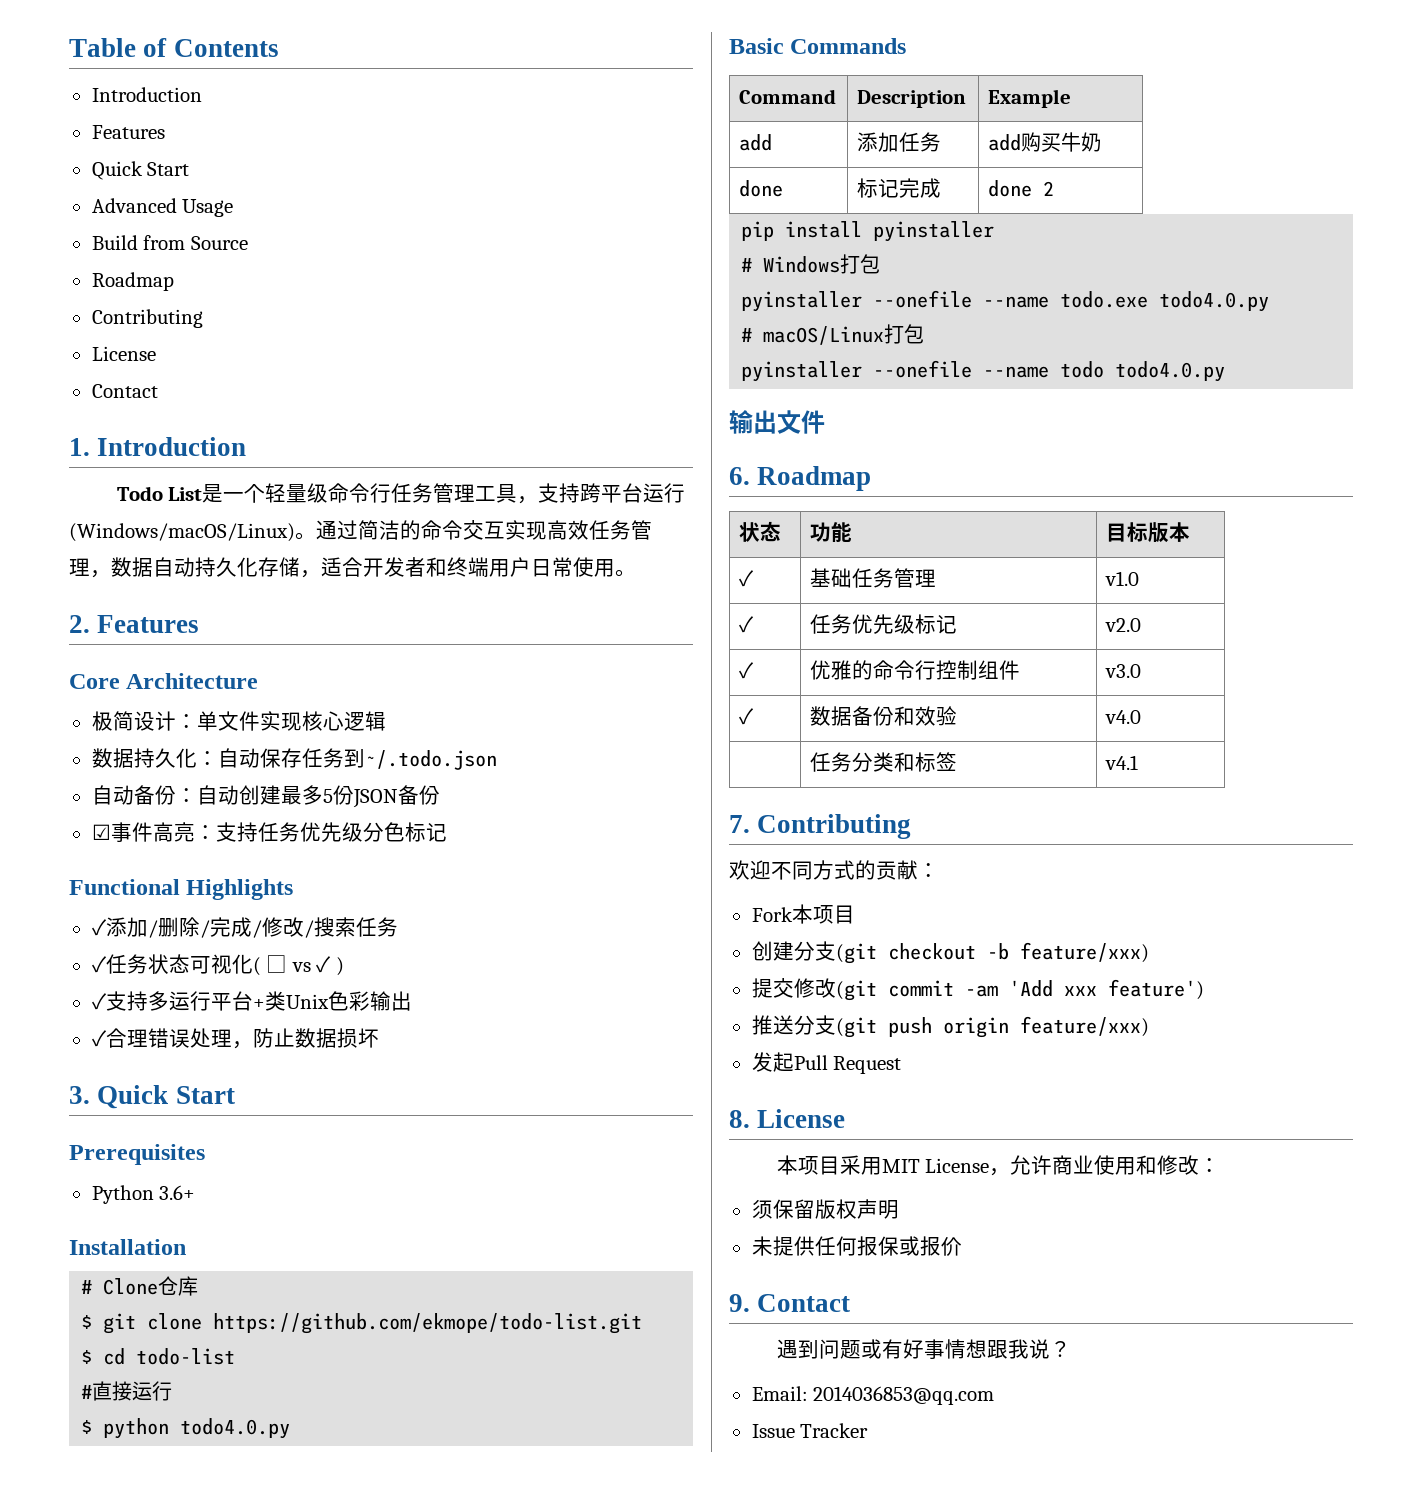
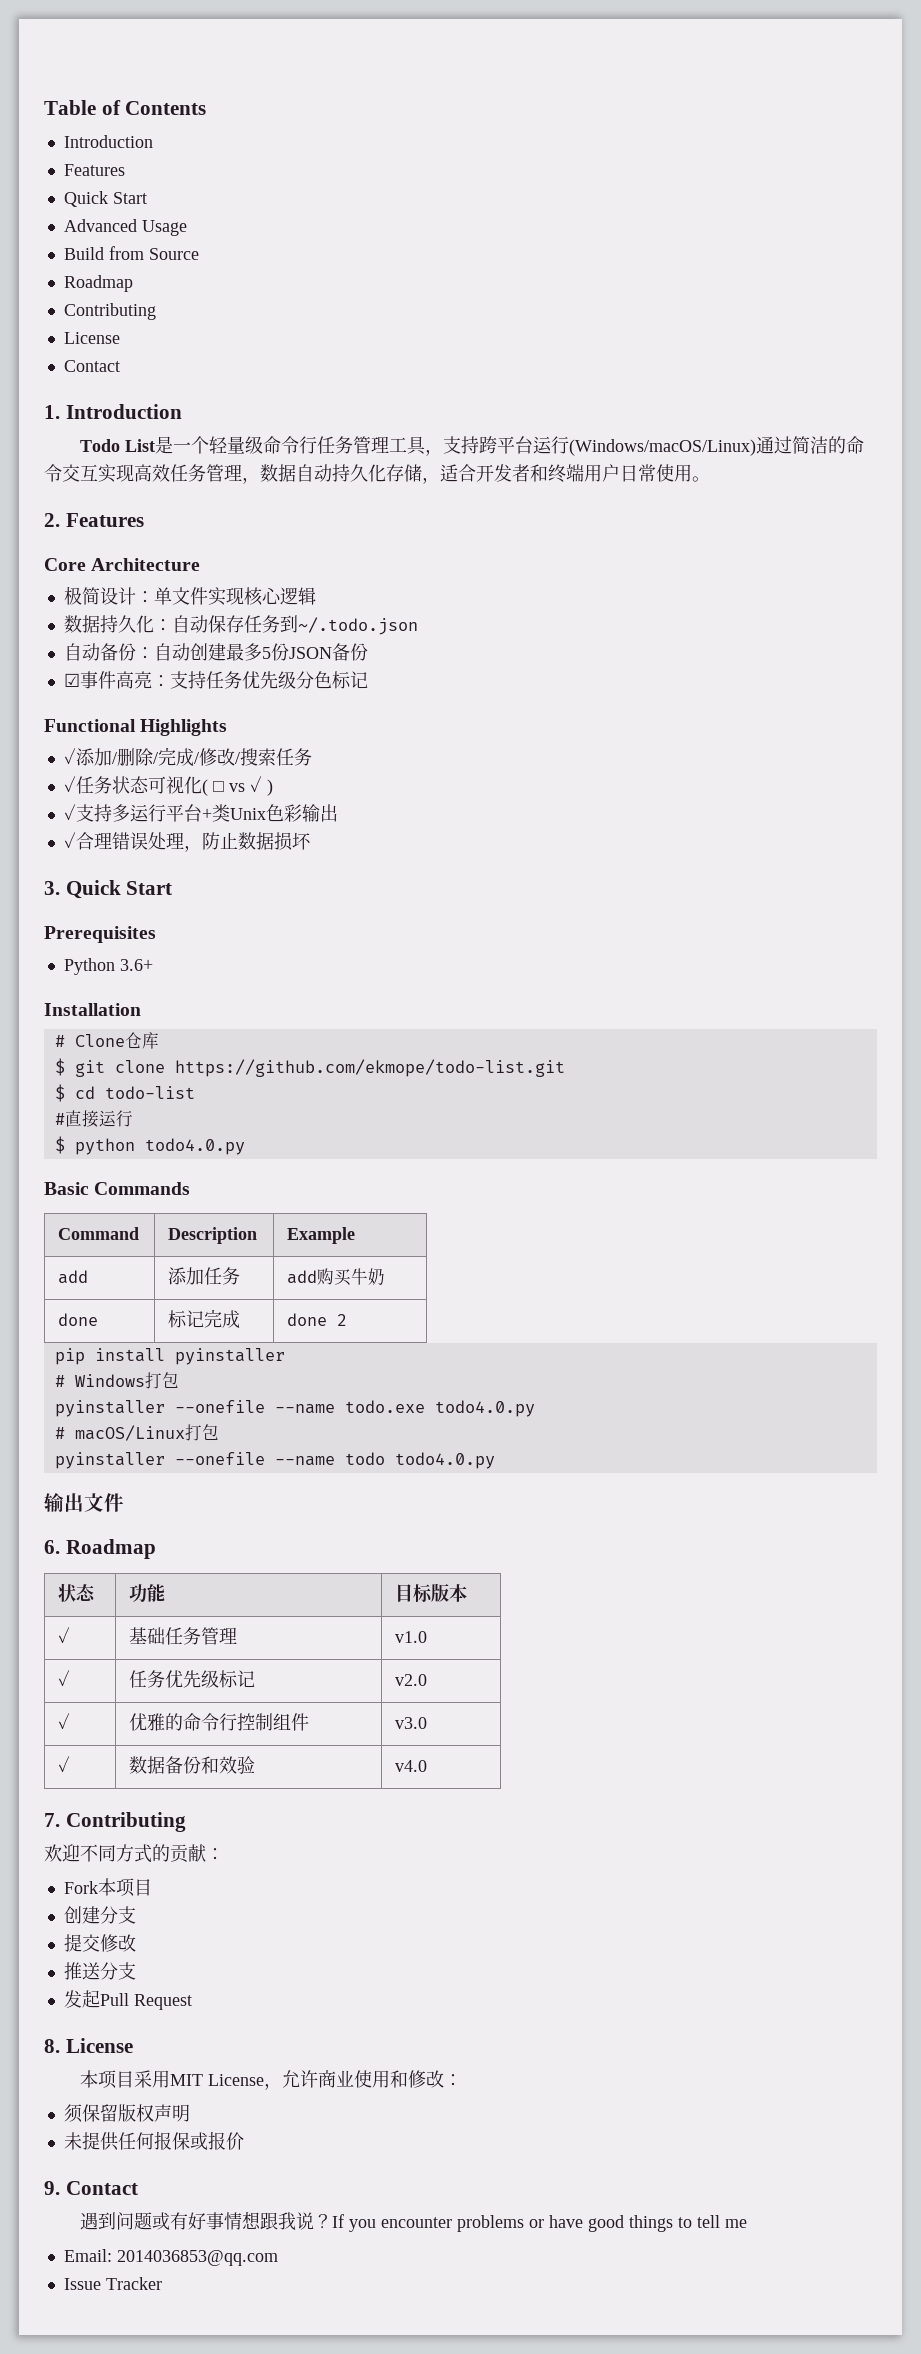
[295,532,316,540] 。 -> (757, 447) none
[810,752,958,772] [1105,755,1139,770] // | 任务分类和标签 | v4.1 -> (428, 1766) none
[835,942,1149,964] [751,978,1204,1001] [751,1015,1149,1038] (git checkout -b feature/xxx) // 提交修改(git commit -am 'Add xxx feature') // 推送分支(git push origin feature/xxx) -> [63,1934,136,1952] [63,1962,136,1980] // 提交修改 // 推送分支
(1071, 1349) none -> [332,2214,748,2232] If you encounter problems or have good things to tell me

